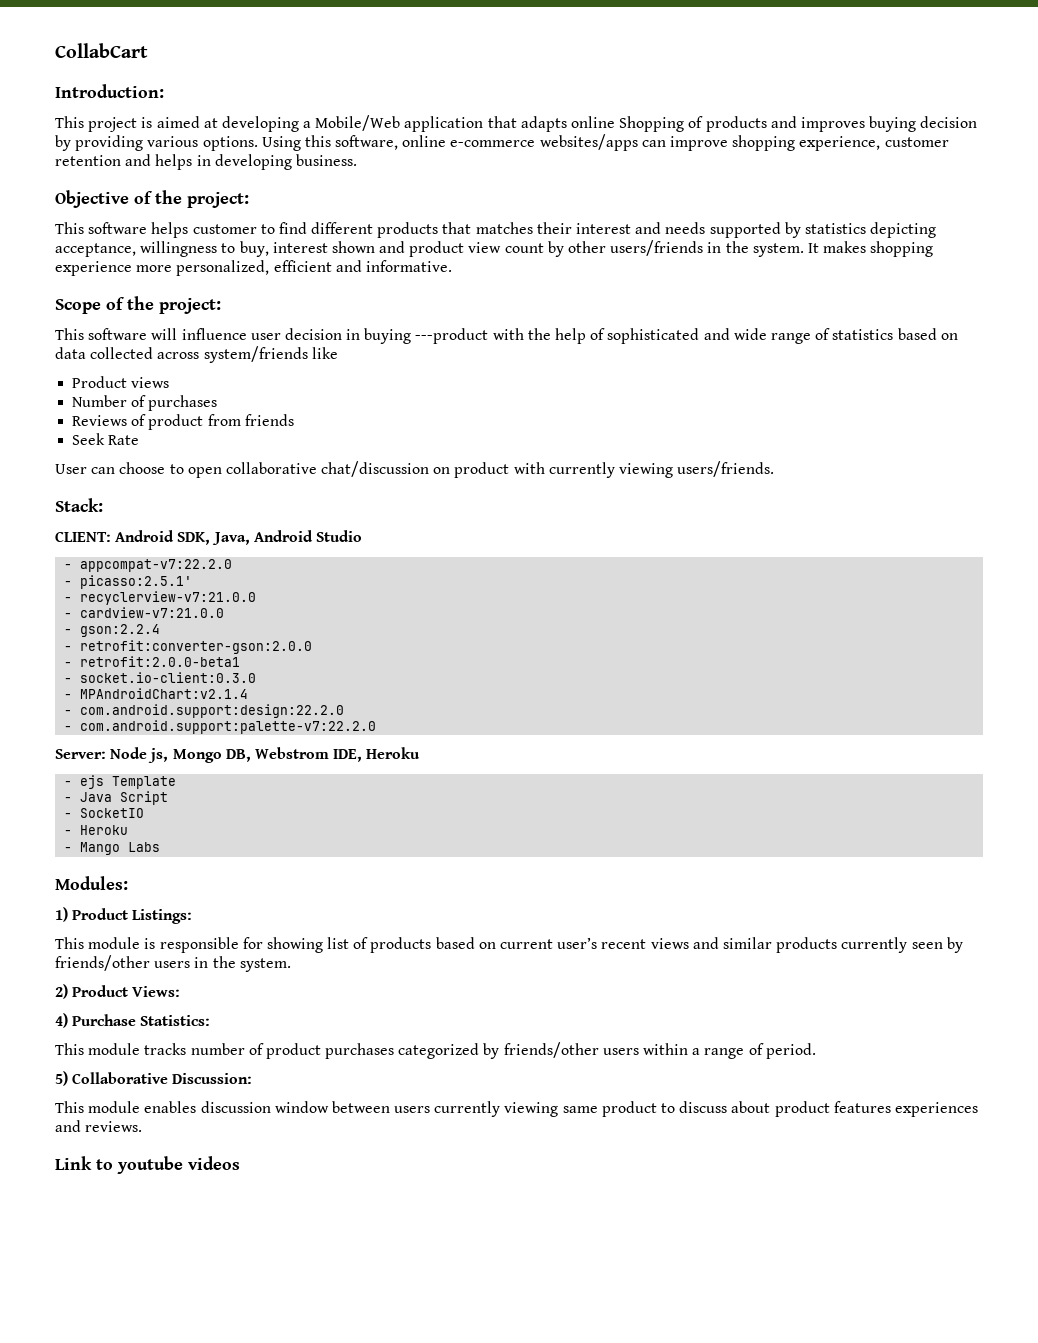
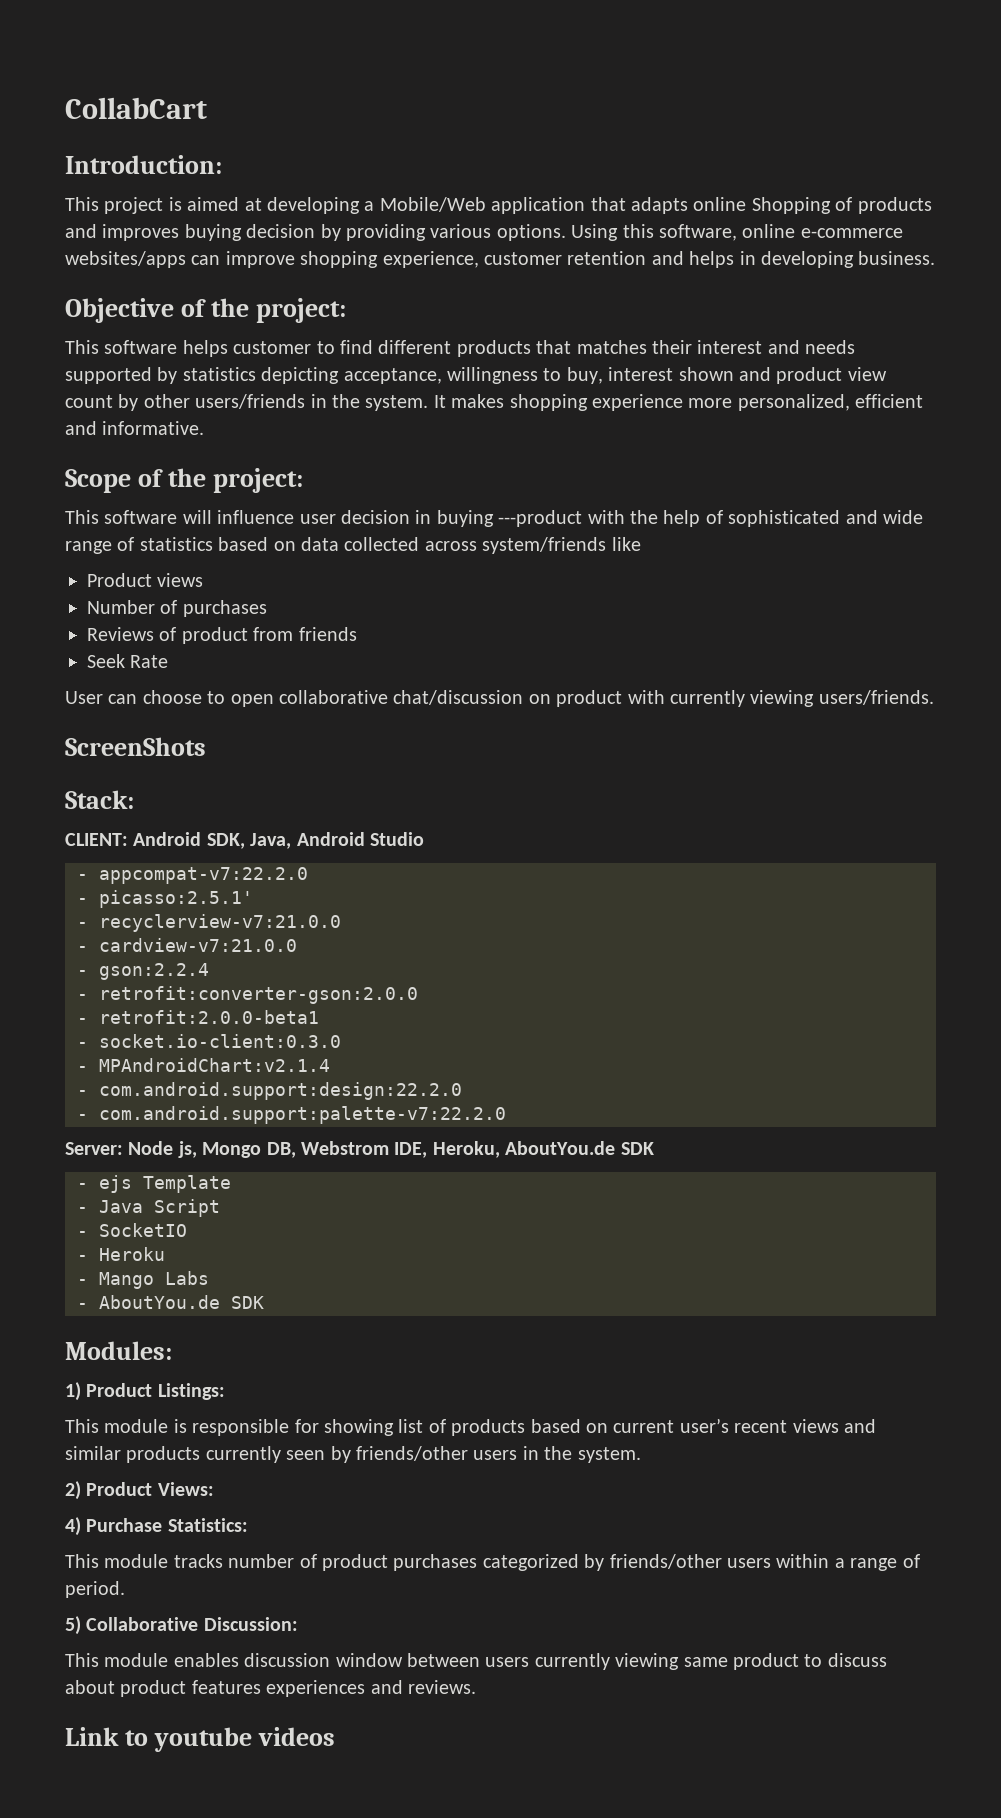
(775, 469) none -> [65,737,206,756] // ScreenShots
[366,747,421,759] Heroku -> [432,1141,654,1158] Heroku, AboutYou.de SDK
(161, 847) none -> [77,1295,264,1309] // - AboutYou.de SDK

